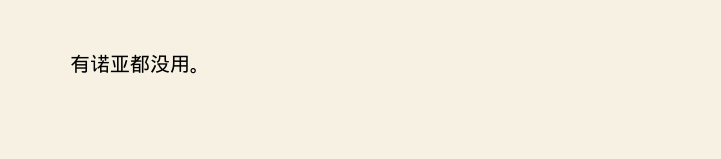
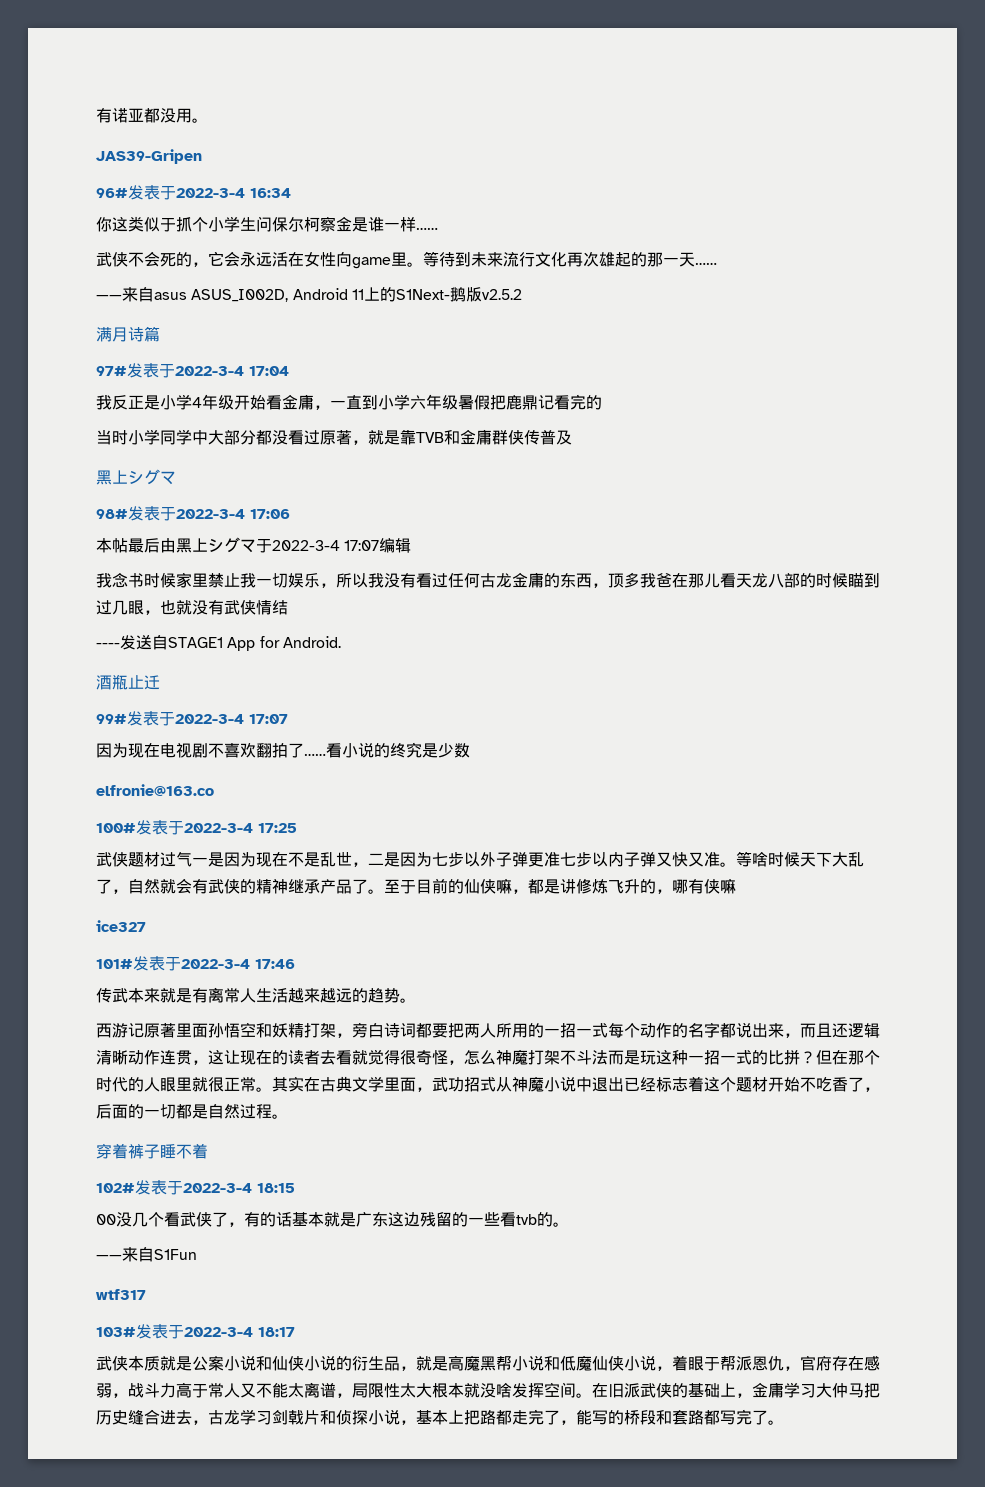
(210, 70) none -> [96,149,202,164] [96,185,291,200] [96,216,438,232] [96,251,717,269] [96,287,522,302] [96,326,160,342] [96,363,289,378] [96,394,602,410] [96,429,572,445] [96,469,176,485] [96,506,290,521] [96,537,412,553] [96,572,880,588] [96,600,288,615] [96,634,341,651] [96,674,160,690] [96,711,288,726] [96,742,470,758] [96,784,214,796] [96,820,297,835] [96,851,864,867] [96,878,736,894] [96,920,146,932] [96,956,295,971] [96,987,416,1003] [96,1022,880,1038] [96,1049,880,1065] [96,1076,880,1092] [96,1104,288,1119] [96,1143,208,1159] [96,1180,295,1195] [96,1212,569,1227] [96,1247,197,1262] [96,1289,146,1300] [96,1324,295,1339] [96,1355,880,1371] [96,1382,880,1398] [96,1409,784,1425] // JAS39-Gripen // 96#发表于2022-3-4 16:34 // 你这类似于抓个小学生问保尔柯察金是谁一样…… // 武侠不会死的，它会永远活在女性向game里。等待到未来流行文化再次雄起的那一天…… // ——来自asus ASUS_I002D, Android 11上的S1Next-鹅版v2.5.2 // 满月诗篇 // 97#发表于2022-3-4 17:04 // 我反正是小学4年级开始看金庸，一直到小学六年级暑假把鹿鼎记看完的 // 当时小学同学中大部分都没看过原著，就是靠TVB和金庸群侠传普及 // 黑上シグマ // 98#发表于2022-3-4 17:06 // 本帖最后由黑上シグマ于2022-3-4 17:07编辑 // 我念书时候家里禁止我一切娱乐，所以我没有看过任何古龙金庸的东西，顶多我爸在那儿看天龙八部的时候瞄到过几眼，也就没有武侠情结 // ----发送自STAGE1 App for Android. // 酒瓶止迁 // 99#发表于2022-3-4 17:07 // 因为现在电视剧不喜欢翻拍了……看小说的终究是少数 // elfronie@163.co // 100#发表于2022-3-4 17:25 // 武侠题材过气一是因为现在不是乱世，二是因为七步以外子弹更准七步以内子弹又快又准。等啥时候天下大乱了，自然就会有武侠的精神继承产品了。至于目前的仙侠嘛，都是讲修炼飞升的，哪有侠嘛 // ice327 // 101#发表于2022-3-4 17:46 // 传武本来就是有离常人生活越来越远的趋势。 // 西游记原著里面孙悟空和妖精打架，旁白诗词都要把两人所用的一招一式每个动作的名字都说出来，而且还逻辑清晰动作连贯，这让现在的读者去看就觉得很奇怪，怎么神魔打架不斗法而是玩这种一招一式的比拼？但在那个时代的人眼里就很正常。其实在古典文学里面，武功招式从神魔小说中退出已经标志着这个题材开始不吃香了，后面的一切都是自然过程。 // 穿着裤子睡不着 // 102#发表于2022-3-4 18:15 // 00没几个看武侠了，有的话基本就是广东这边残留的一些看tvb的。 // ——来自S1Fun // wtf317 // 103#发表于2022-3-4 18:17 // 武侠本质就是公案小说和仙侠小说的衍生品，就是高魔黑帮小说和低魔仙侠小说，着眼于帮派恩仇，官府存在感弱，战斗力高于常人又不能太离谱，局限性太大根本就没啥发挥空间。在旧派武侠的基础上，金庸学习大仲马把历史缝合进去，古龙学习剑戟片和侦探小说，基本上把路都走完了，能写的桥段和套路都写完了。

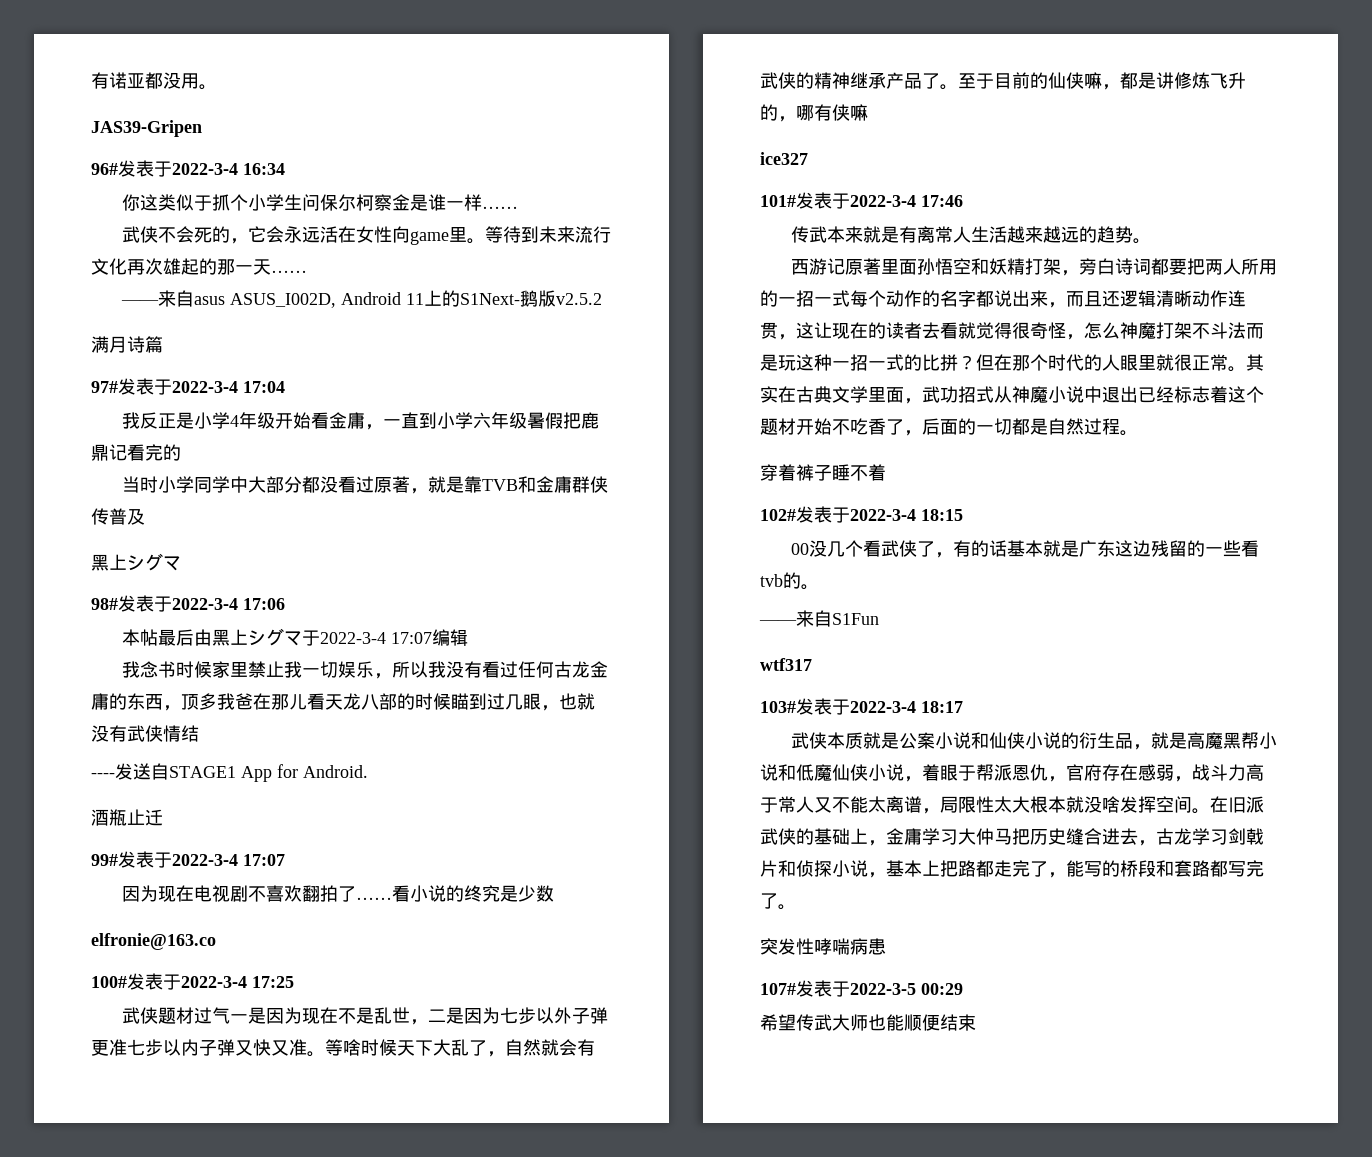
(784, 1422) none -> [760,938,886,955] [760,980,963,997] [760,1014,976,1031] // 突发性哮喘病患 // 107#发表于2022-3-5 00:29 // 希望传武大师也能顺便结束

